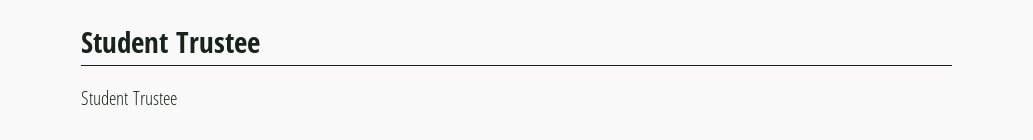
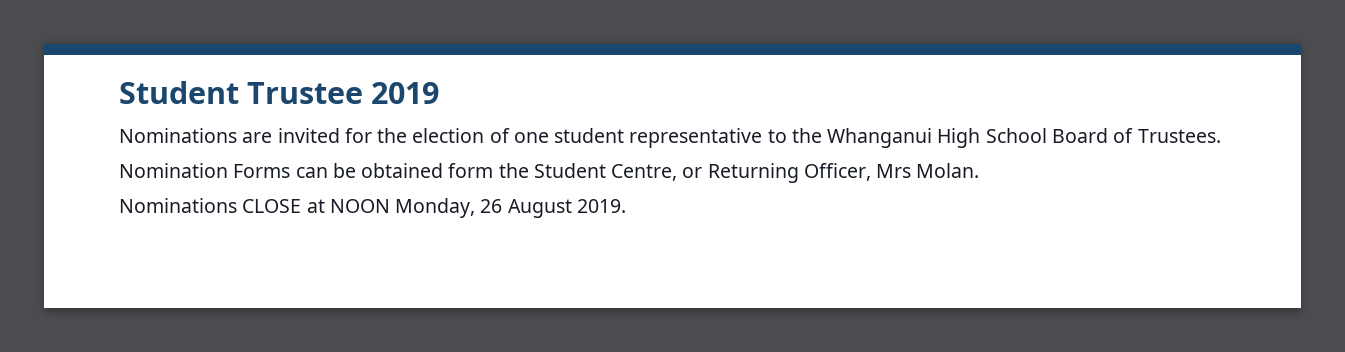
[81,31,260,53] [81,90,177,105] Student Trustee // Student Trustee -> [119,81,440,104] [119,128,1221,148] [119,163,980,183] [119,198,626,218] Student Trustee 2019 // Nominations are invited for the election of one student representative to the Whanganui High School Board of Trustees. // Nomination Forms can be obtained form the Student Centre, or Returning Officer, Mrs Molan. // Nominations CLOSE at NOON Monday, 26 August 2019.

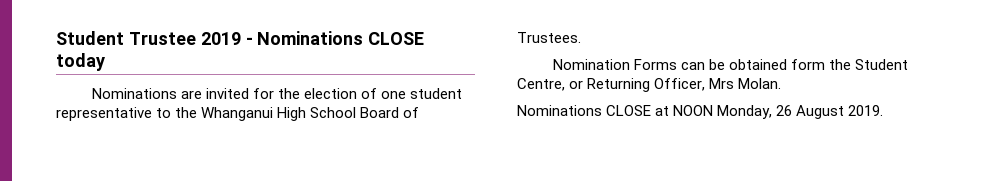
(440, 93) none -> [245,31,425,45] [56,53,105,71] - Nominations CLOSE today

